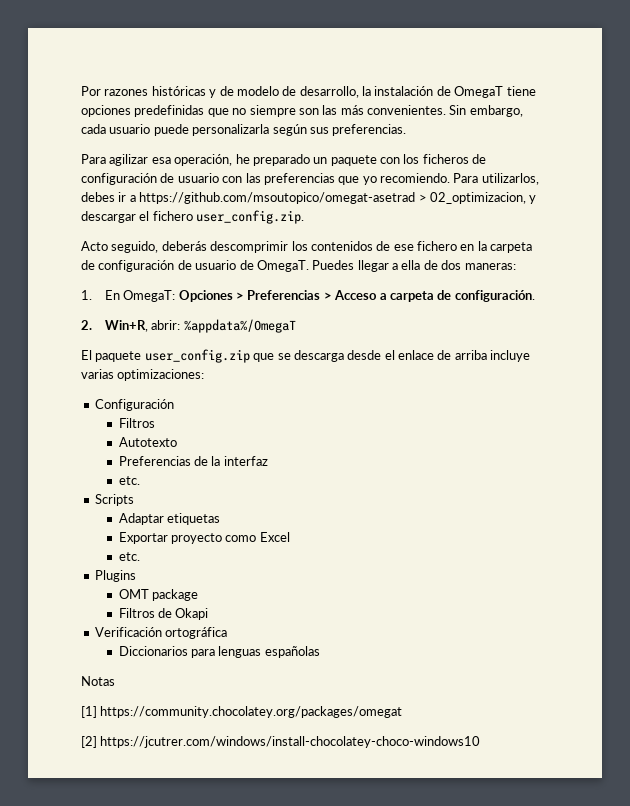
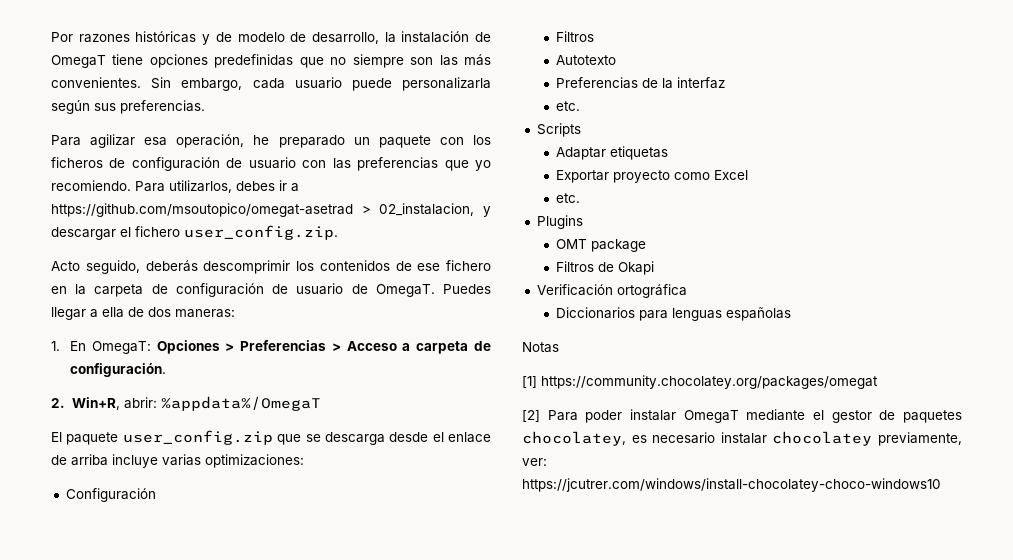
[429,192,526,204] 02_optimizacion, -> [379,203,475,216] 02_instalacion,
(97, 742) none -> [547,409,962,423] [522,431,962,446] [522,458,547,466] Para poder instalar OmegaT mediante el gestor de paquetes chocolatey, es necesario instalar chocolatey previamente, ver:

